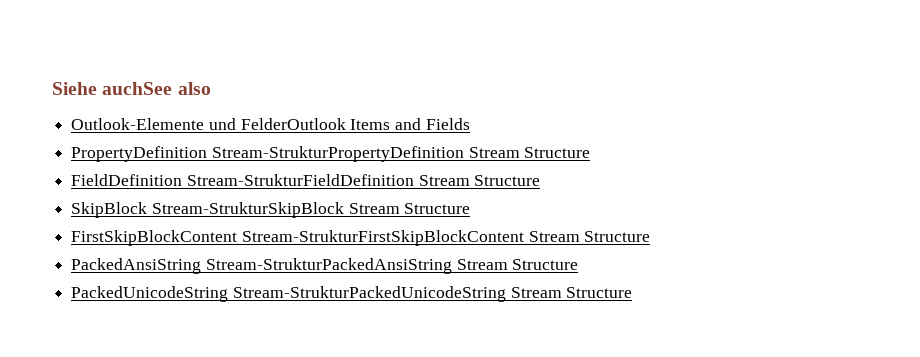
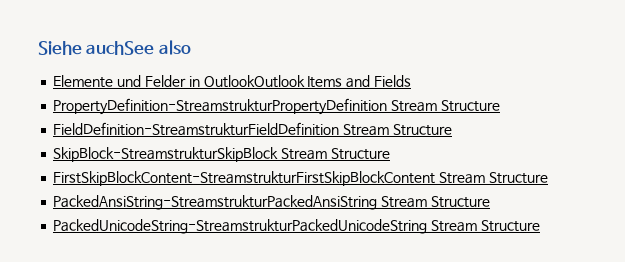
[71,118,346,130] Outlook-Elemente und FelderOutlook -> [53,75,305,88] Elemente und Felder in OutlookOutlook
[71,146,591,162] [71,174,541,186] [71,202,471,218] [71,230,651,246] [71,258,579,274] [71,286,506,302] PropertyDefinition Stream-StrukturPropertyDefinition Stream Structure // FieldDefinition Stream-StrukturFieldDefinition Stream Structure // SkipBlock Stream-StrukturSkipBlock Stream Structure // FirstSkipBlockContent Stream-StrukturFirstSkipBlockContent Stream Structure // PackedAnsiString Stream-StrukturPackedAnsiString Stream Structure // PackedUnicodeString Stream-StrukturPackedUnicodeString -> [53,98,500,115] [53,122,452,136] [53,147,390,162] [53,171,548,186] [53,195,490,210] [53,219,428,234] PropertyDefinition-StreamstrukturPropertyDefinition Stream Structure // FieldDefinition-StreamstrukturFieldDefinition Stream Structure // SkipBlock-StreamstrukturSkipBlock Stream Structure // FirstSkipBlockContent-StreamstrukturFirstSkipBlockContent Stream Structure // PackedAnsiString-StreamstrukturPackedAnsiString Stream Structure // PackedUnicodeString-StreamstrukturPackedUnicodeString

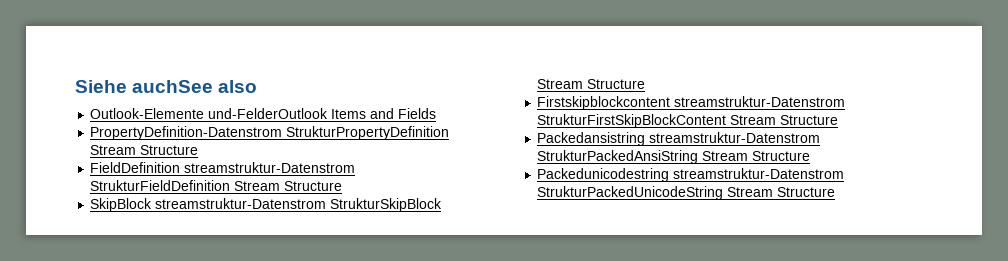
[53,75,305,88] Elemente und Felder in OutlookOutlook -> [90,108,329,119] Outlook-Elemente und-FelderOutlook
[53,98,500,115] [53,122,452,136] [53,147,390,162] [53,171,548,186] [53,195,490,210] [53,219,428,234] PropertyDefinition-StreamstrukturPropertyDefinition Stream Structure // FieldDefinition-StreamstrukturFieldDefinition Stream Structure // SkipBlock-StreamstrukturSkipBlock Stream Structure // FirstSkipBlockContent-StreamstrukturFirstSkipBlockContent Stream Structure // PackedAnsiString-StreamstrukturPackedAnsiString Stream Structure // PackedUnicodeString-StreamstrukturPackedUnicodeString -> [90,126,450,140] [90,145,199,155] [90,162,356,173] [90,180,343,191] [90,198,443,212] [537,79,646,89] [537,96,846,110] [537,114,839,128] [537,132,821,146] [537,150,811,164] [537,168,845,182] [537,186,724,200] PropertyDefinition-Datenstrom StrukturPropertyDefinition Stream Structure // FieldDefinition streamstruktur-Datenstrom StrukturFieldDefinition Stream Structure // SkipBlock streamstruktur-Datenstrom StrukturSkipBlock Stream Structure // Firstskipblockcontent streamstruktur-Datenstrom StrukturFirstSkipBlockContent Stream Structure // Packedansistring streamstruktur-Datenstrom StrukturPackedAnsiString Stream Structure // Packedunicodestring streamstruktur-Datenstrom StrukturPackedUnicodeString

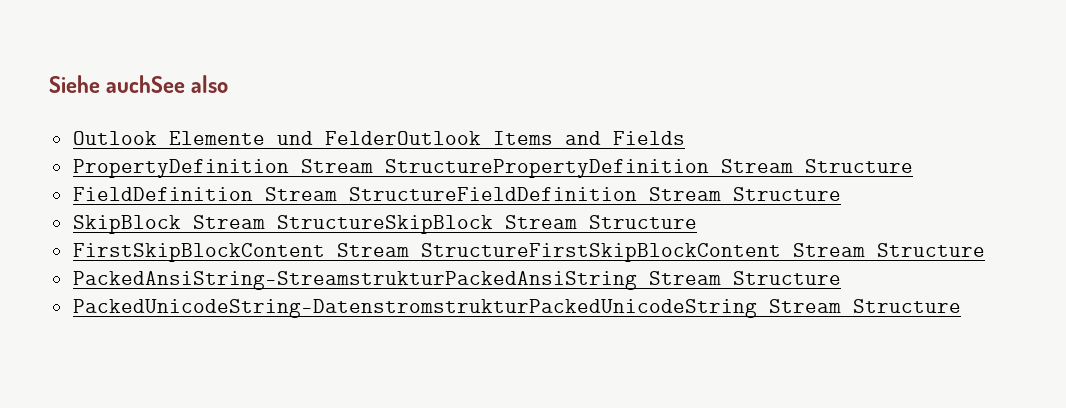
[90,108,329,119] Outlook-Elemente und-FelderOutlook -> [72,131,481,145] Outlook Elemente und FelderOutlook
[90,126,450,140] PropertyDefinition-Datenstrom StrukturPropertyDefinition -> [72,159,709,178] PropertyDefinition Stream StructurePropertyDefinition
[184,162,356,173] [90,180,231,191] streamstruktur-Datenstrom StrukturFieldDefinition -> [264,187,637,201] Stream StructureFieldDefinition
[155,198,443,212] [537,79,646,89] [537,96,846,110] [537,114,839,128] [537,132,821,146] [537,150,811,164] [537,168,845,182] [537,186,724,200] streamstruktur-Datenstrom StrukturSkipBlock Stream Structure // Firstskipblockcontent streamstruktur-Datenstrom StrukturFirstSkipBlockContent Stream Structure // Packedansistring streamstruktur-Datenstrom StrukturPackedAnsiString Stream Structure // Packedunicodestring streamstruktur-Datenstrom StrukturPackedUnicodeString -> [192,215,697,234] [72,243,985,262] [72,271,841,290] [72,299,757,318] Stream StructureSkipBlock Stream Structure // FirstSkipBlockContent Stream StructureFirstSkipBlockContent Stream Structure // PackedAnsiString-StreamstrukturPackedAnsiString Stream Structure // PackedUnicodeString-DatenstromstrukturPackedUnicodeString

